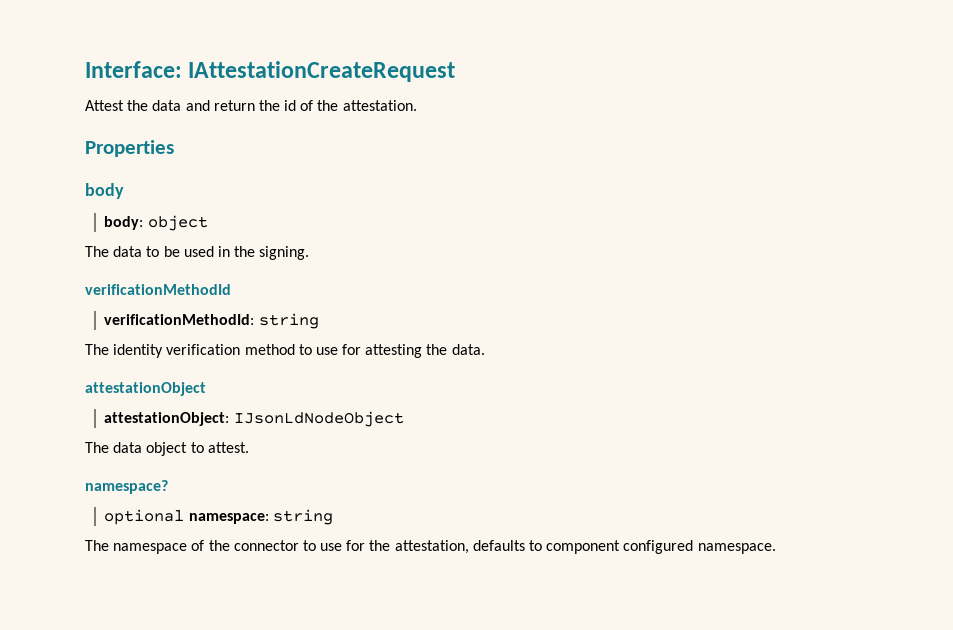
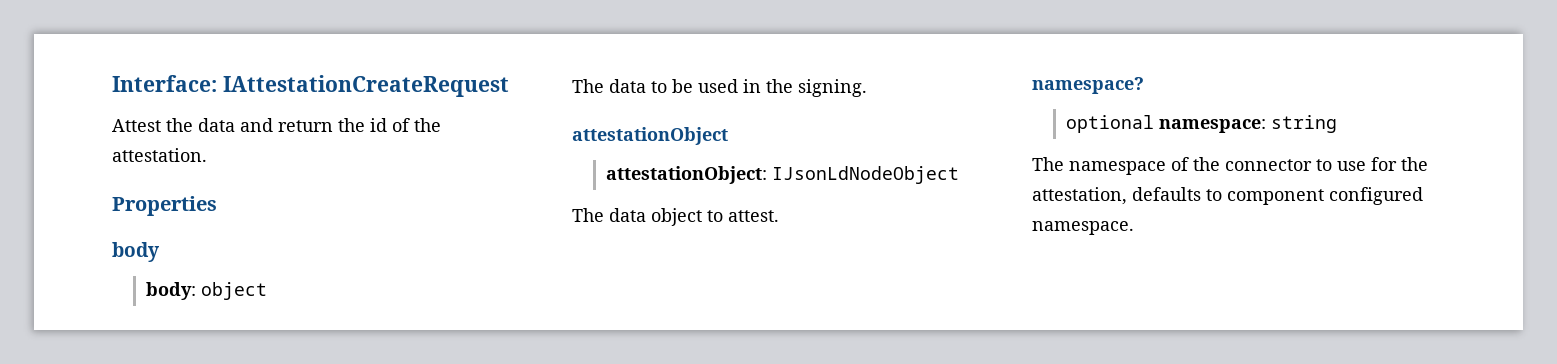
[85,284,231,295] [104,313,319,329] [85,344,485,358] // verificationMethodId // verificationMethodId: string // The identity verification method to use for attesting the data. -> (867, 88) none

